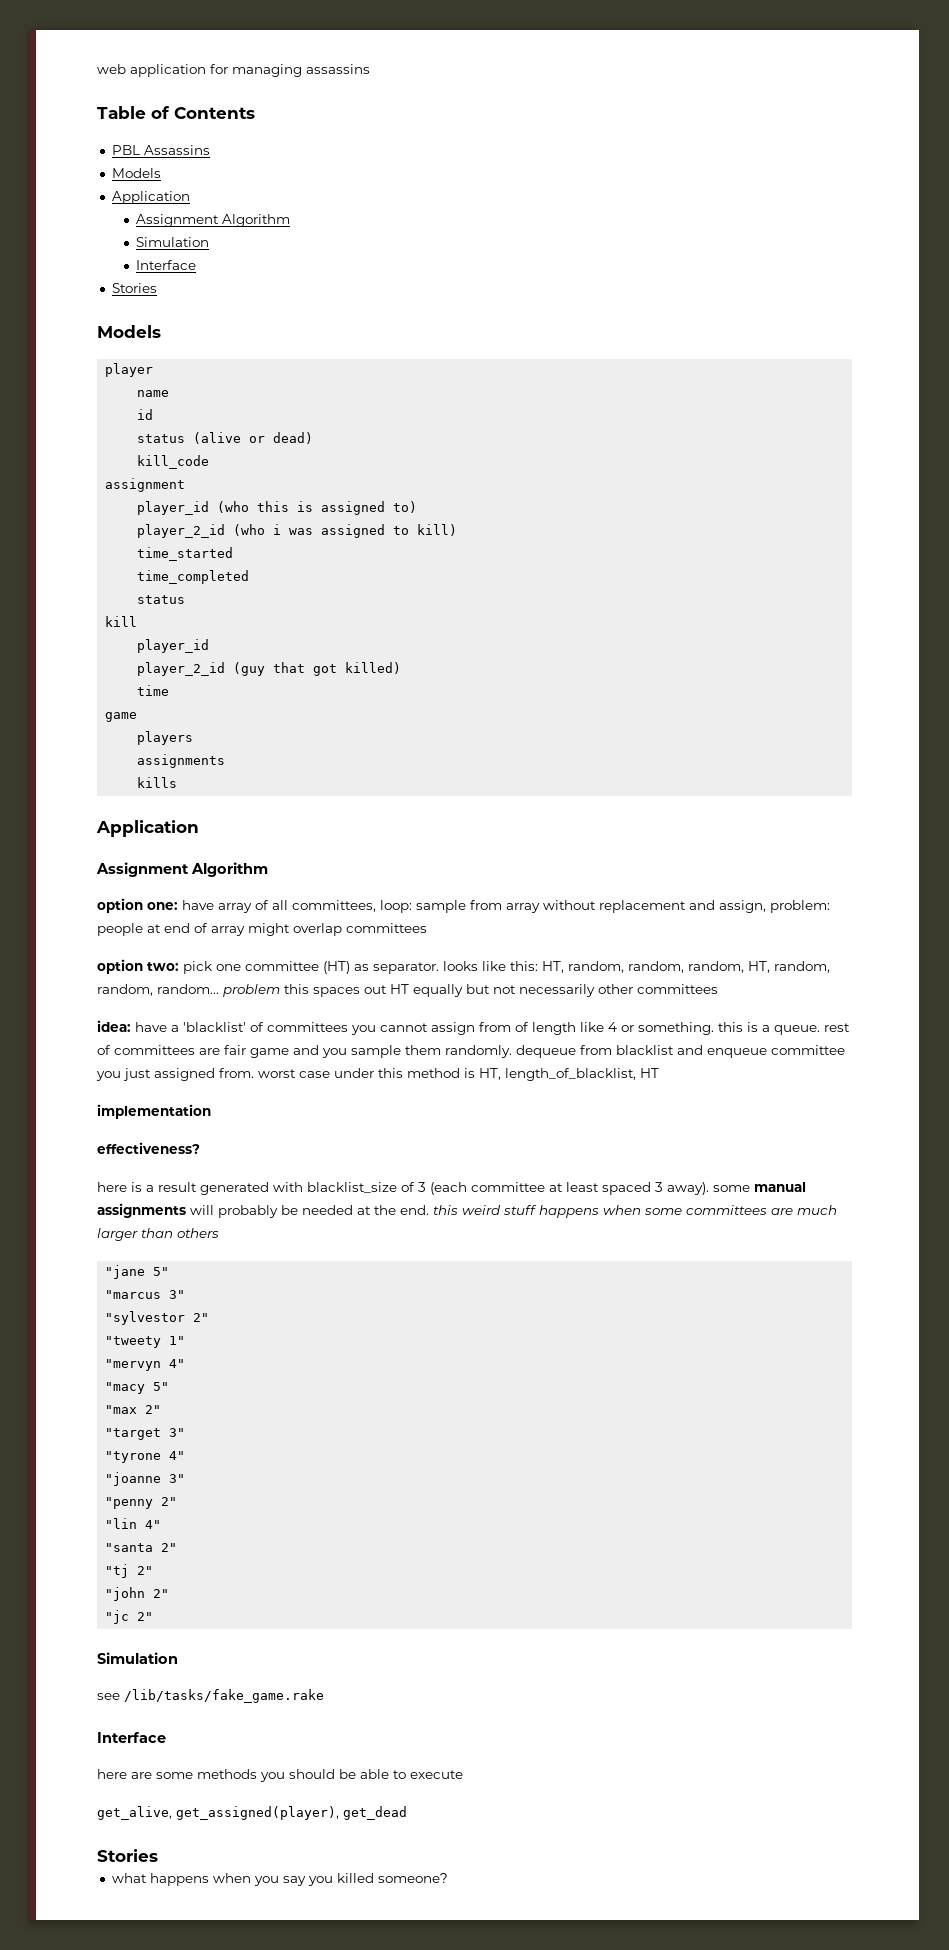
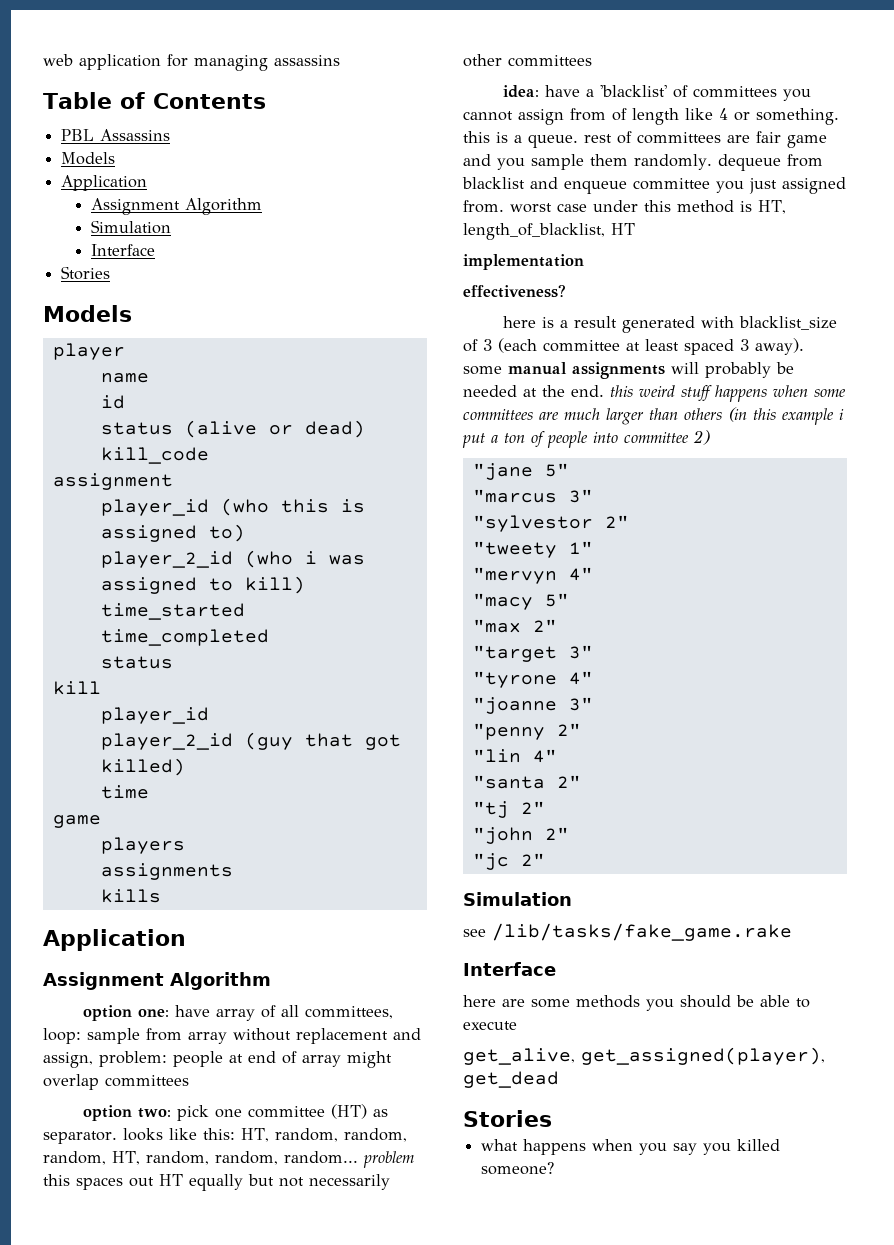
(219, 1233) none -> [728,407,844,425] [462,430,710,448] (in this example i put a ton of people into committee 2)

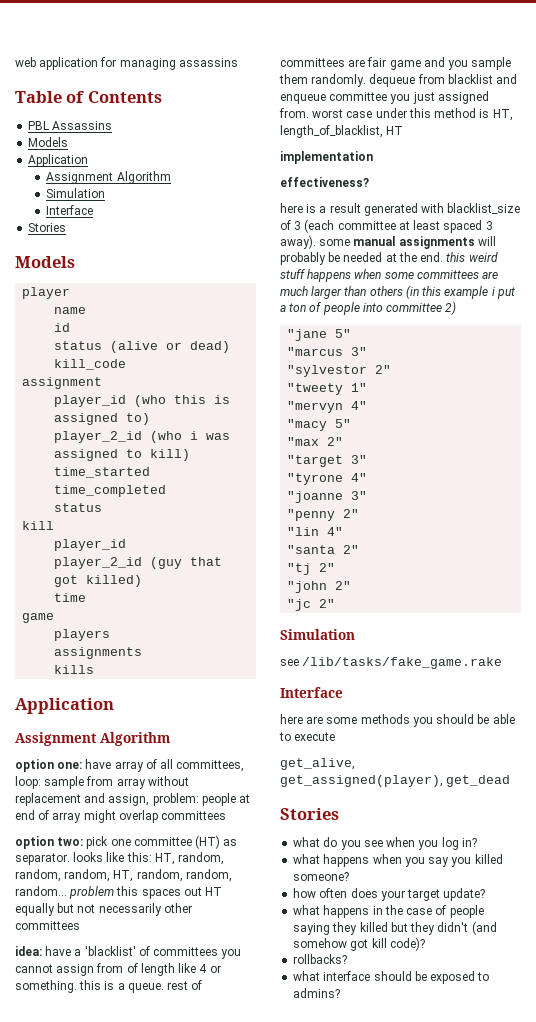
(552, 1118) none -> [293,837,477,850] // what do you see when you log in?
(555, 1168) none -> [293,888,486,901] [293,905,484,918] [293,921,497,935] [293,937,425,951] [293,954,348,964] [293,971,490,984] [293,988,341,998] // how often does your target update? // what happens in the case of people saying they killed but they didn't (and somehow got kill code)? // rollbacks? // what interface should be exposed to admins?

